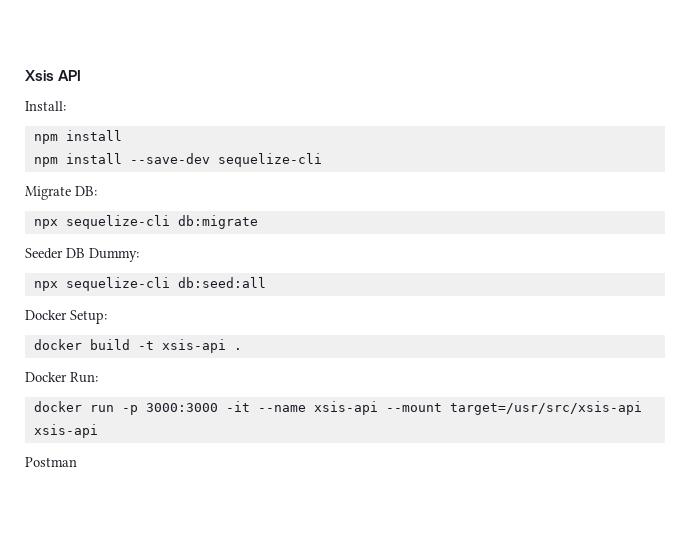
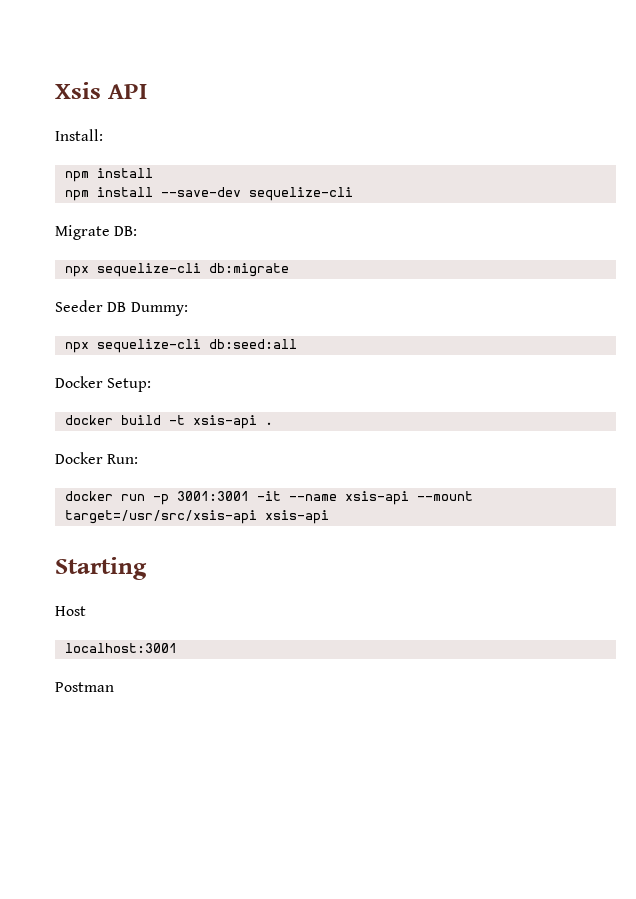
[145,403,218,412] 3000:3000 -> [176,491,249,501] 3001:3001
(98, 431) none -> [55,557,147,580] [55,606,86,616] [64,643,177,653] // Starting // Host // localhost:3001

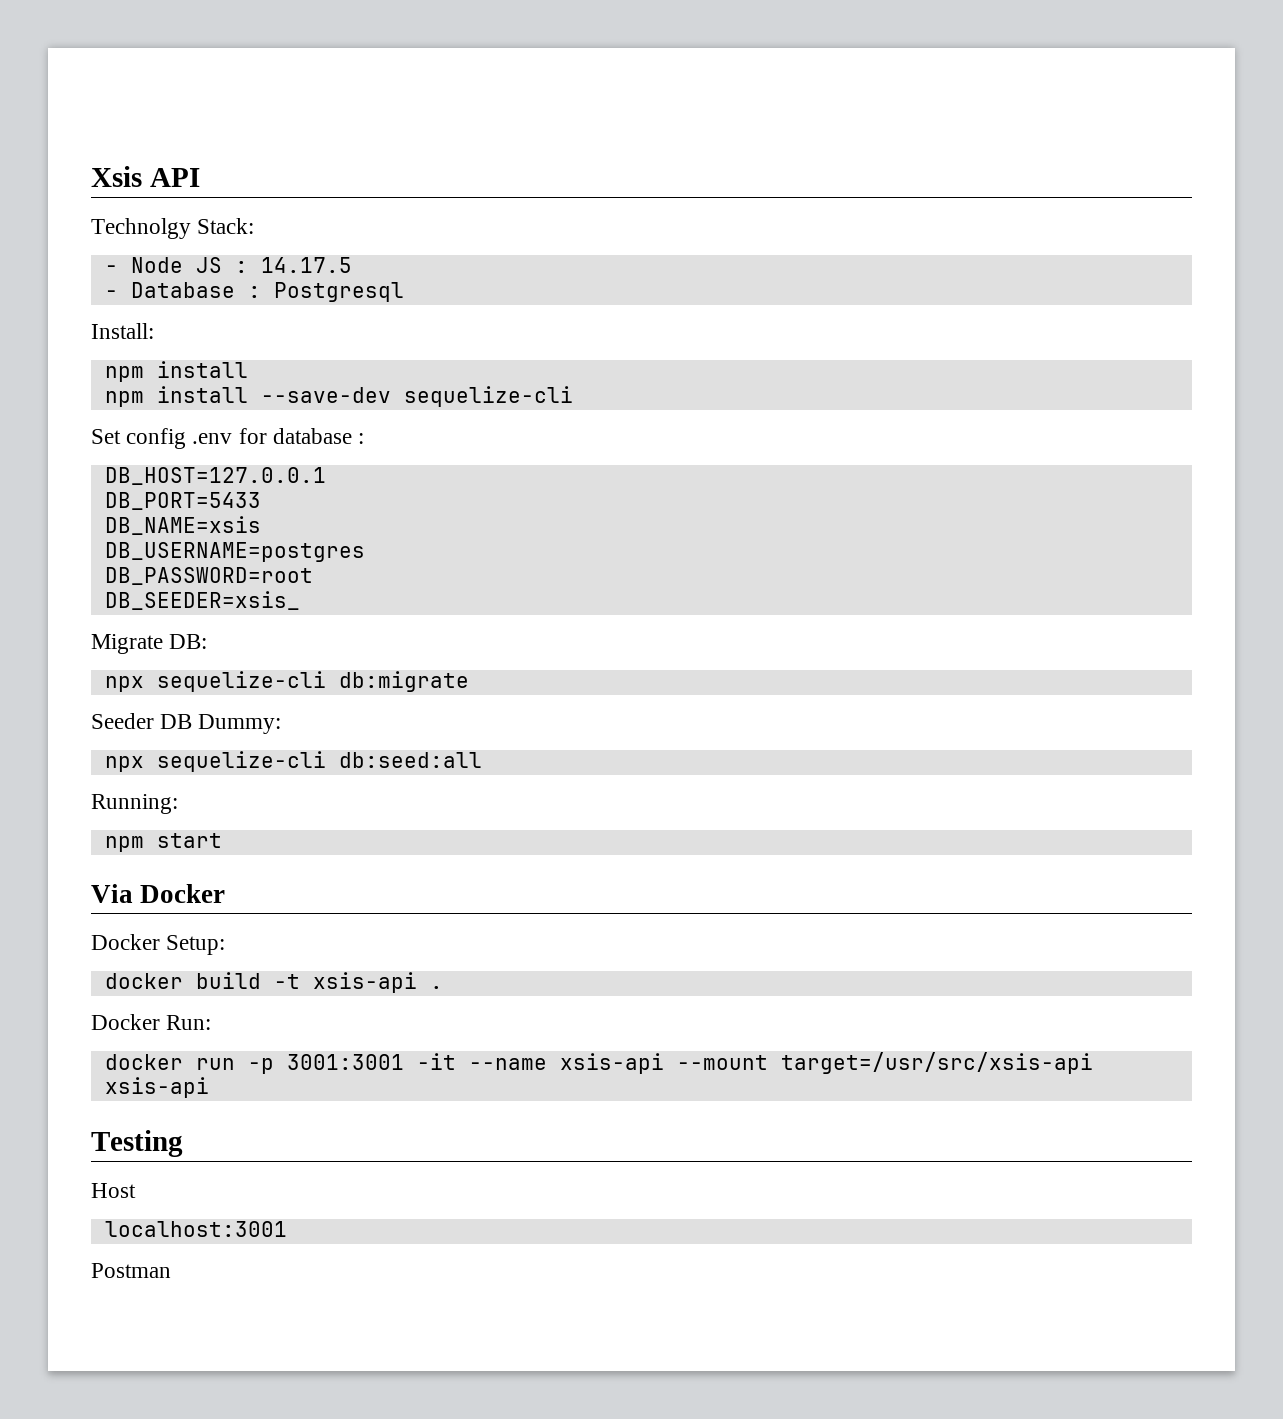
(147, 91) none -> [91,218,255,239] [104,257,352,273] [104,282,404,302] // Technolgy Stack: // - Node JS : 14.17.5 // - Database : Postgresql
(353, 194) none -> [91,428,365,449] [104,467,326,485] [104,492,261,510] [104,516,261,535] [104,542,365,562] [104,567,313,585] [104,591,300,610] // Set config .env for database : // DB_HOST=127.0.0.1 // DB_PORT=5433 // DB_NAME=xsis // DB_USERNAME=postgres // DB_PASSWORD=root // DB_SEEDER=xsis_
(297, 344) none -> [91,794,178,814] [104,833,222,852] [91,884,226,903] // Running: // npm start // Via Docker
[55,557,147,580] Starting -> [91,1130,183,1157] Testing

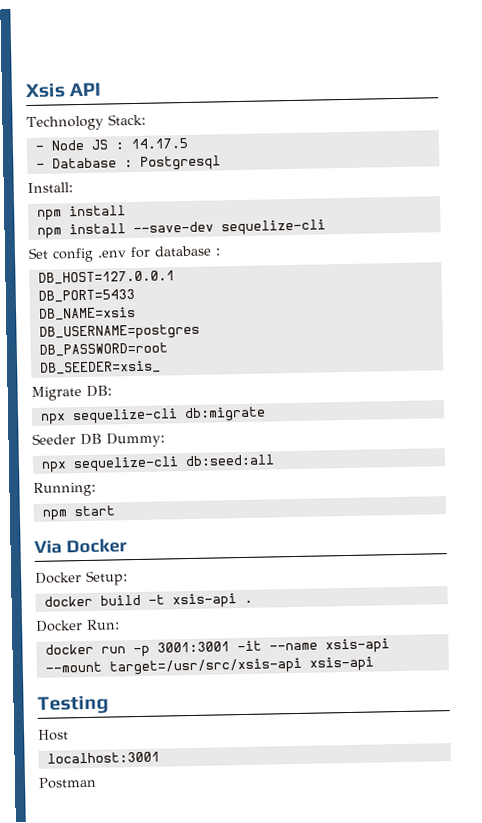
[91,218,191,239] Technolgy -> [26,115,104,132] Technology

